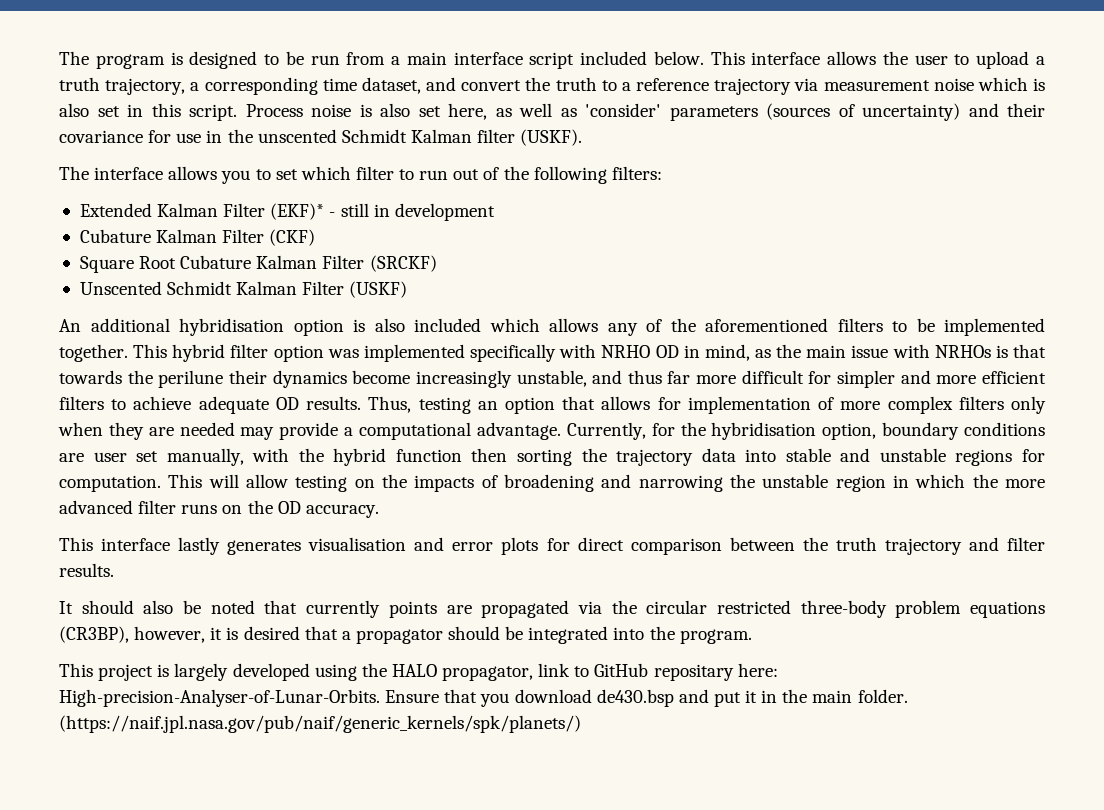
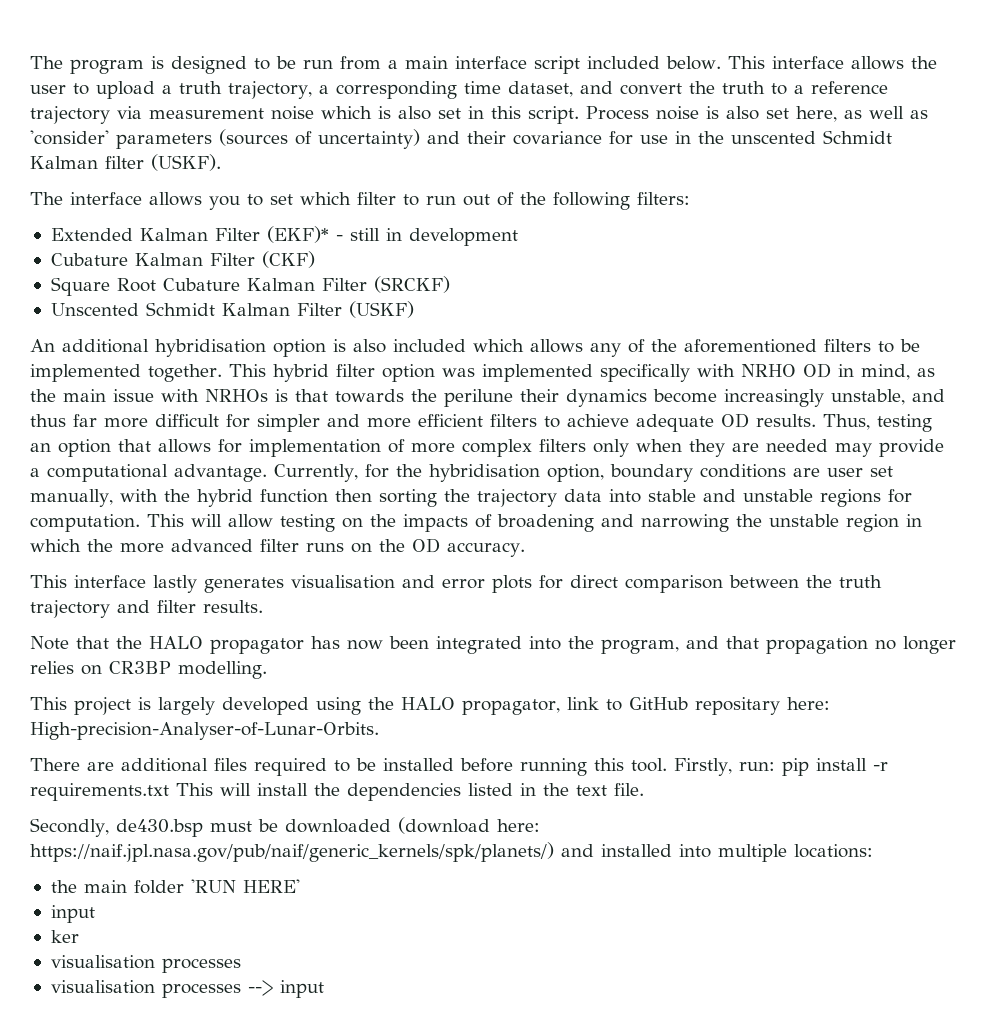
[59,600,1045,618] [59,626,752,644] It should also be noted that currently points are propagated via the circular restricted three-body problem equations (CR3BP), however, it is desired that a propagator should be integrated into the program. -> [30,636,956,654] [30,661,267,679] Note that the HALO propagator has now been integrated into the program, and that propagation no longer relies on CR3BP modelling.
[385,689,908,707] [59,715,581,733] Ensure that you download de430.bsp and put it in the main folder. (https://naif.jpl.nasa.gov/pub/naif/generic_kernels/spk/planets/) -> [30,758,888,776] [30,783,644,801] [30,817,540,837] [30,842,873,862] [50,879,300,894] [50,905,95,923] [50,930,79,943] [50,955,241,973] [50,980,324,998] // There are additional files required to be installed before running this tool. Firstly, run: pip install -r requirements.txt This will install the dependencies listed in the text file. // Secondly, de430.bsp must be downloaded (download here: https://naif.jpl.nasa.gov/pub/naif/generic_kernels/spk/planets/) and installed into multiple locations: // the main folder 'RUN HERE' // input // ker // visualisation processes // visualisation processes --> input

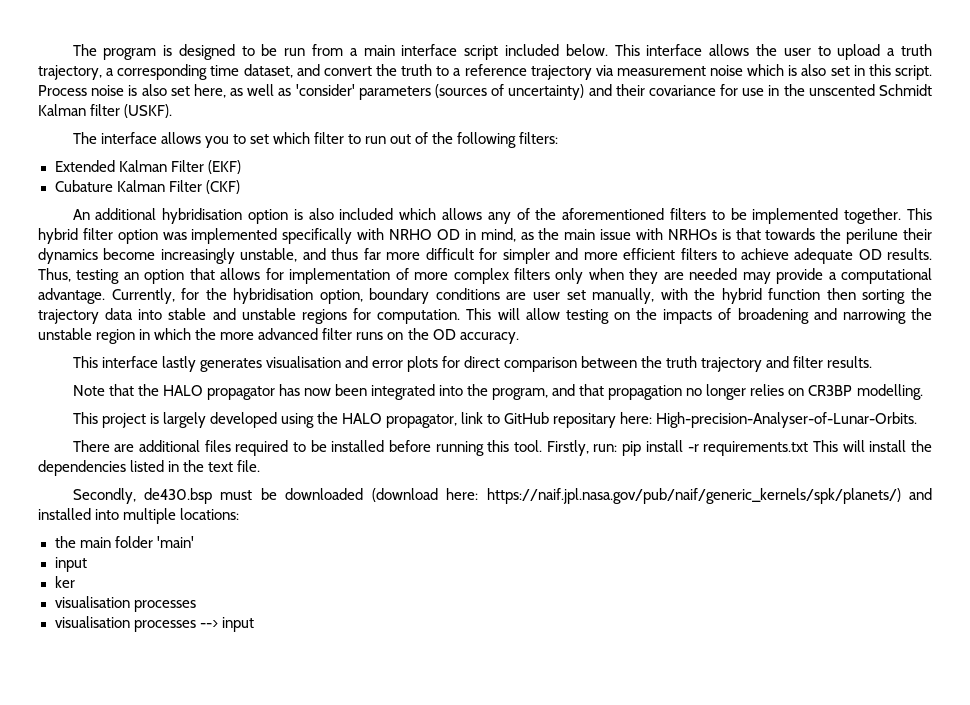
[266,226,518,246] (EKF)* - still in development -> [207,160,241,174] (EKF)
[50,276,450,296] [50,301,414,318] // Square Root Cubature Kalman Filter (SRCKF) // Unscented Schmidt Kalman Filter (USKF) -> (240, 187) none
[190,879,300,893] 'RUN HERE' -> [156,536,194,548] 'main'

